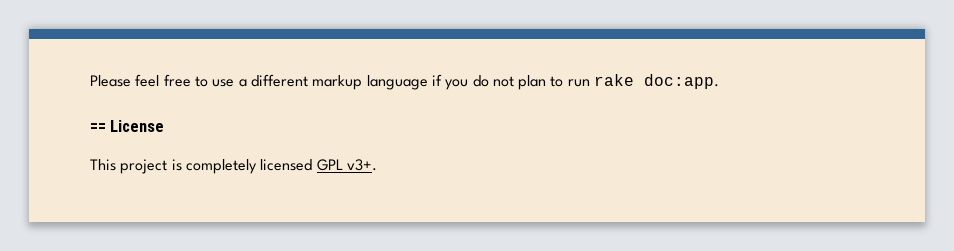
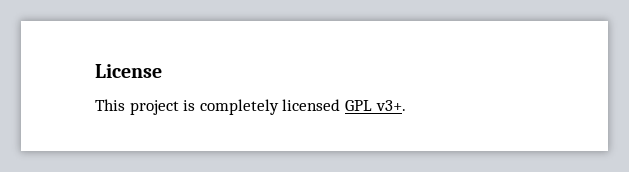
[90,74,720,90] [90,123,106,132] Please feel free to use a different markup language if you do not plan to run rake doc:app. // == -> (95, 71) none

